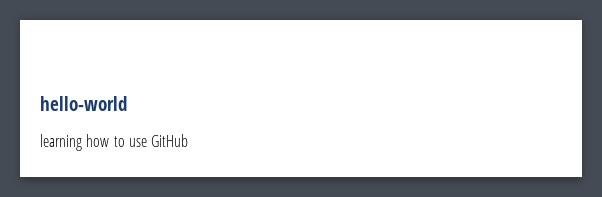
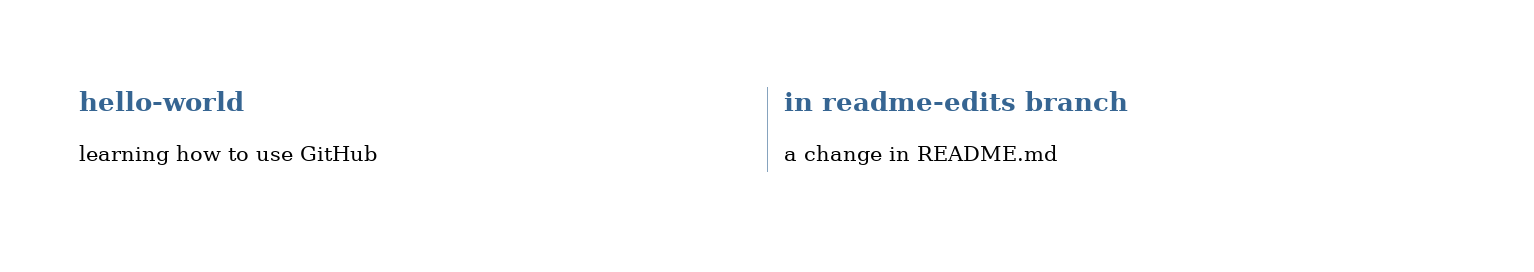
(189, 140) none -> [784,91,1128,111] [784,145,1057,165] // in readme-edits branch // a change in README.md

